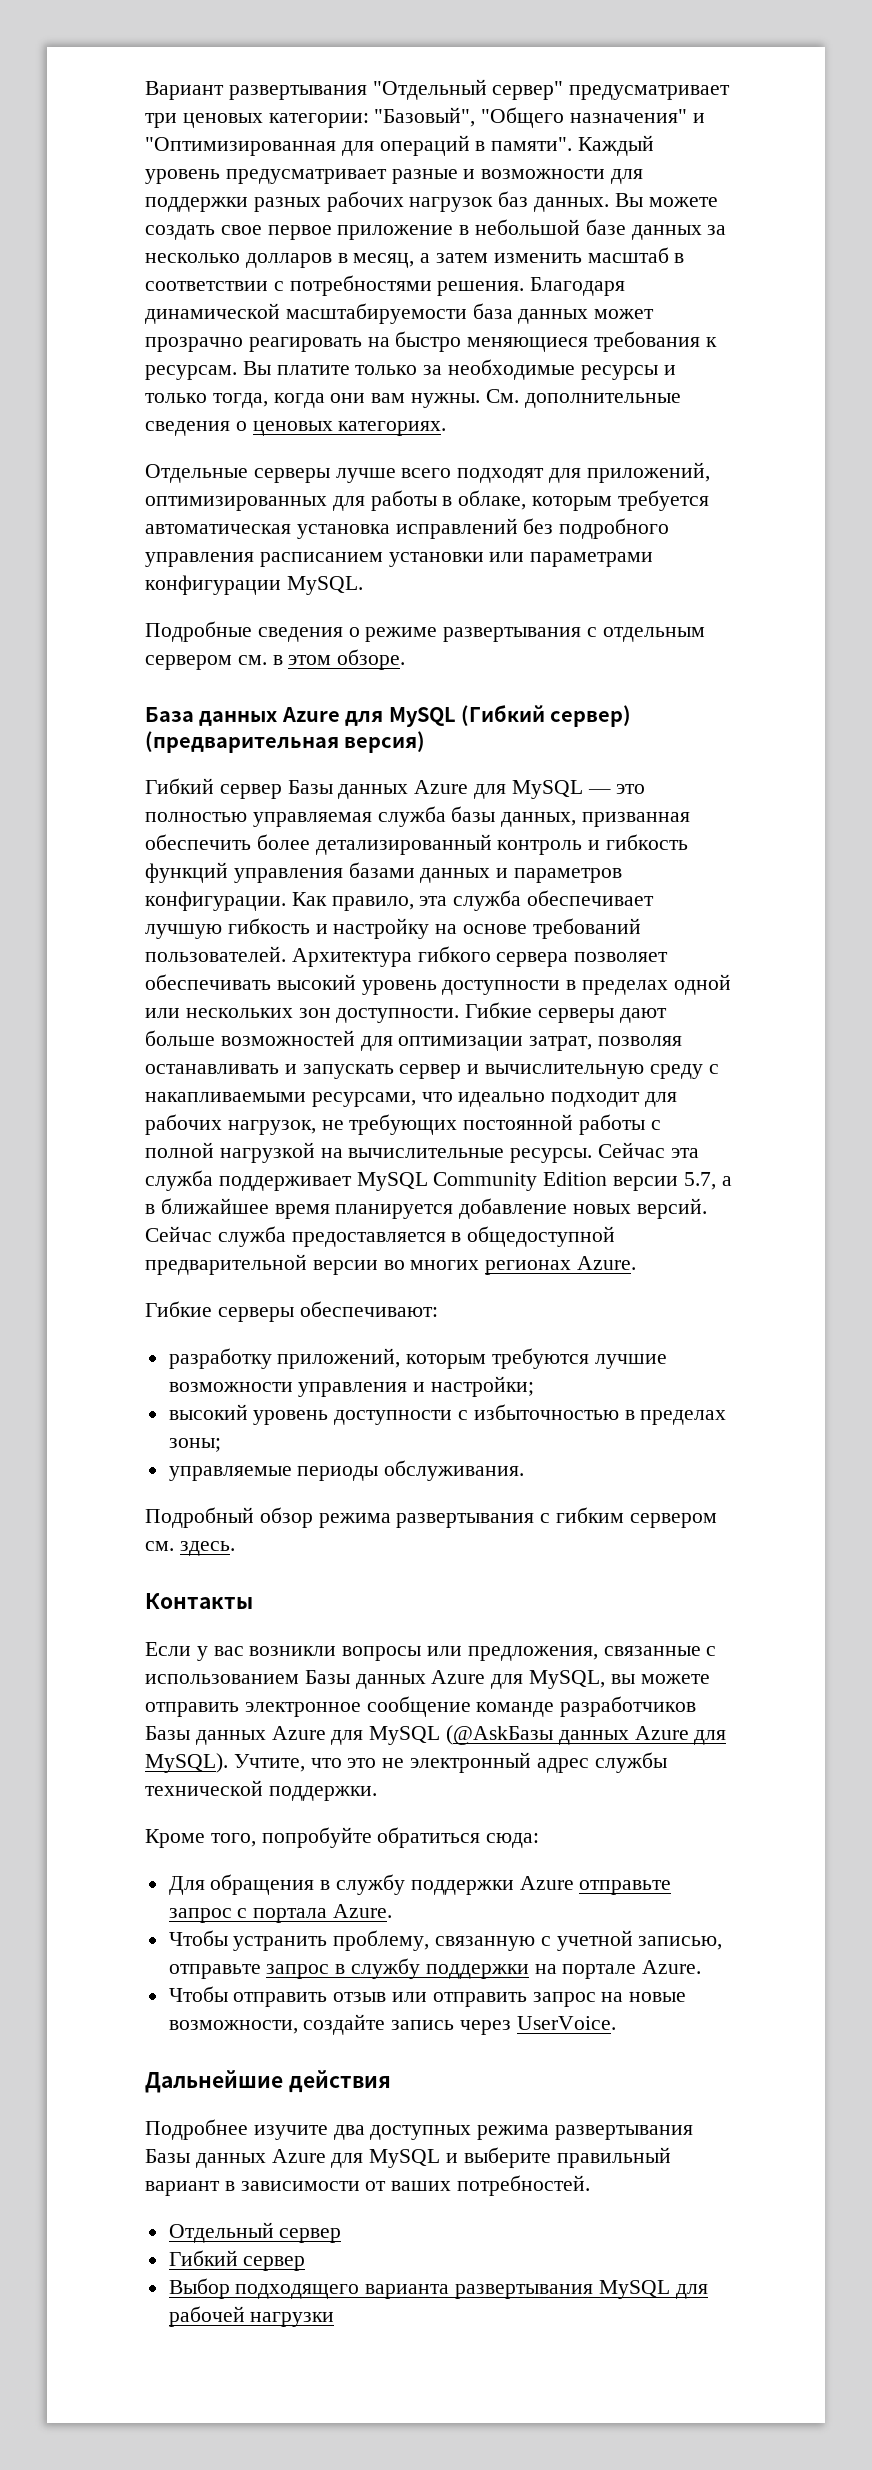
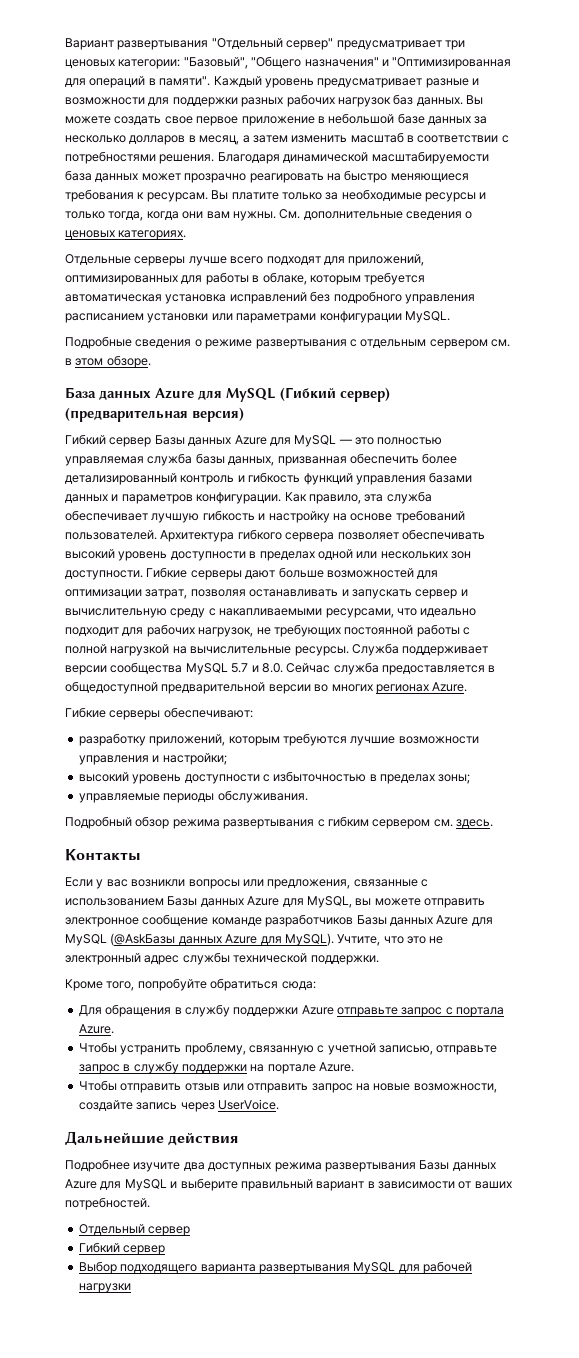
[598,1142,699,1158] [145,1170,732,1191] [145,1198,707,1219] Сейчас эта служба поддерживает MySQL Community Edition версии 5.7, а в ближайшее время планируется добавление новых версий. -> [351,643,489,656] [65,662,283,675] Служба поддерживает версии сообщества MySQL 5.7 и 8.0.

